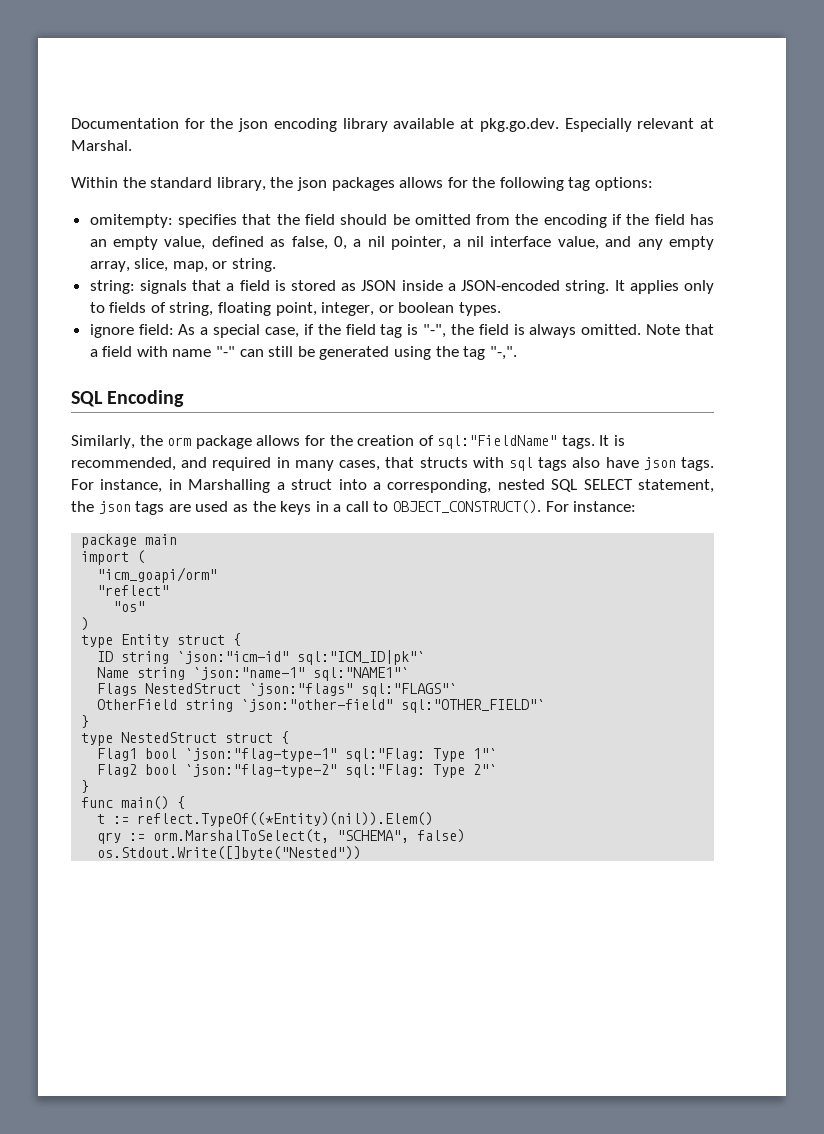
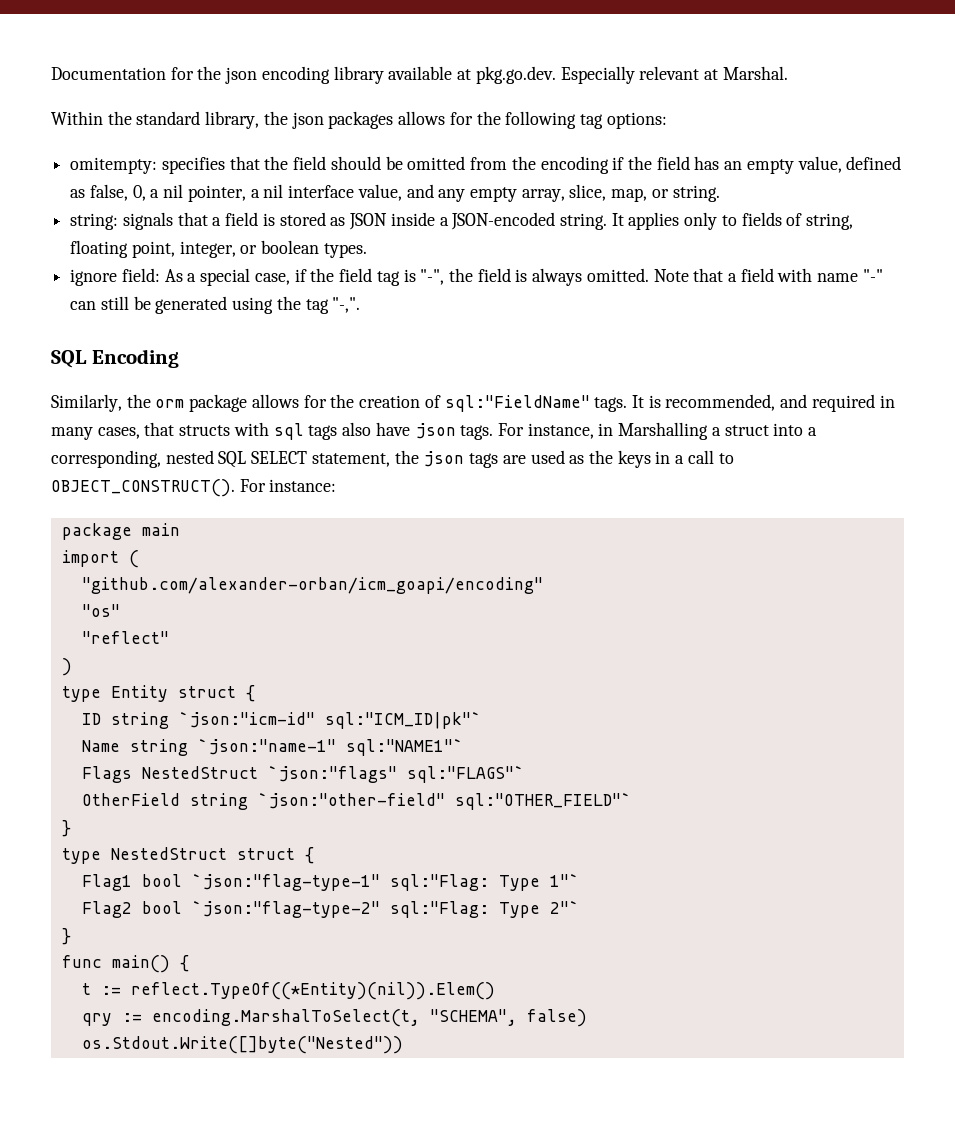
[97,567,218,583] "icm_goapi/orm" -> [81,577,543,594] [81,604,120,617] "github.com/alexander-orban/icm_goapi/encoding" // "os"
[113,601,146,612] // "os" -> (169, 637) none
[153,829,330,843] orm.MarshalToSelect(t, -> [151,1009,420,1027] encoding.MarshalToSelect(t,

